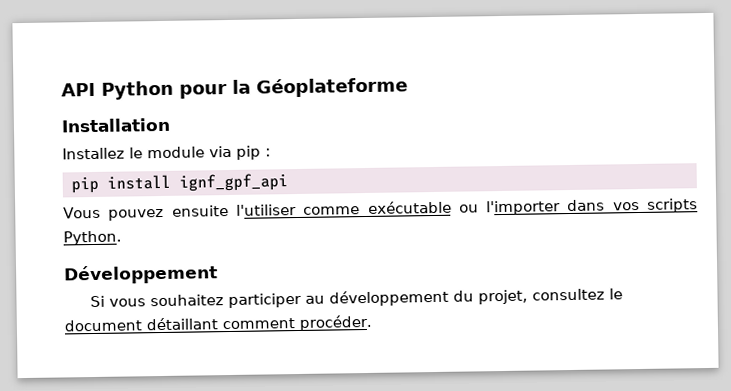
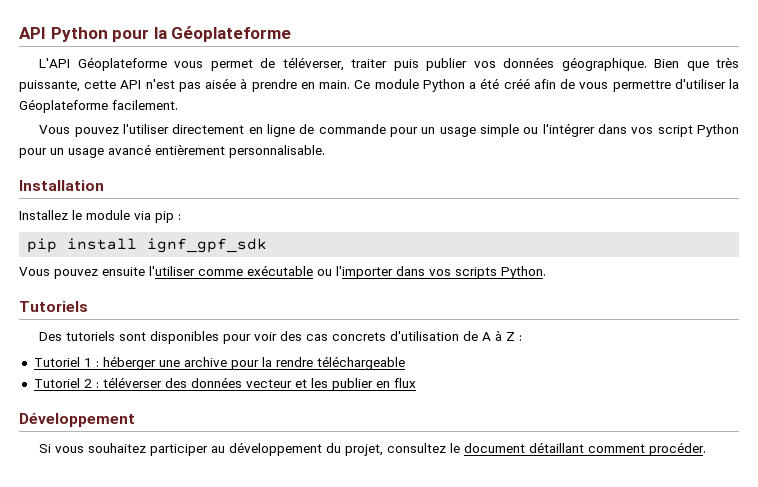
(408, 87) none -> [39,57,740,71] [19,78,739,92] [19,99,178,113] [39,123,739,137] [19,144,325,158] // L'API Géoplateforme vous permet de téléverser, traiter puis publier vos données géographique. Bien que très puissante, cette API n'est pas aisée à prendre en main. Ce module Python a été créé afin de vous permettre d'utiliser la Géoplateforme facilement. // Vous pouvez l'utiliser directement en ligne de commande pour un usage simple ou l'intégrer dans vos script Python pour un usage avancé entièrement personnalisable.
[179,173,288,192] ignf_gpf_api -> [147,238,268,253] ignf_gpf_sdk
(122, 238) none -> [19,301,88,312] [39,330,523,344] [33,356,405,370] [33,377,416,391] // Tutoriels // Des tutoriels sont disponibles pour voir des cas concrets d'utilisation de A à Z : // Tutoriel 1 : héberger une archive pour la rendre téléchargeable // Tutoriel 2 : téléverser des données vecteur et les publier en flux

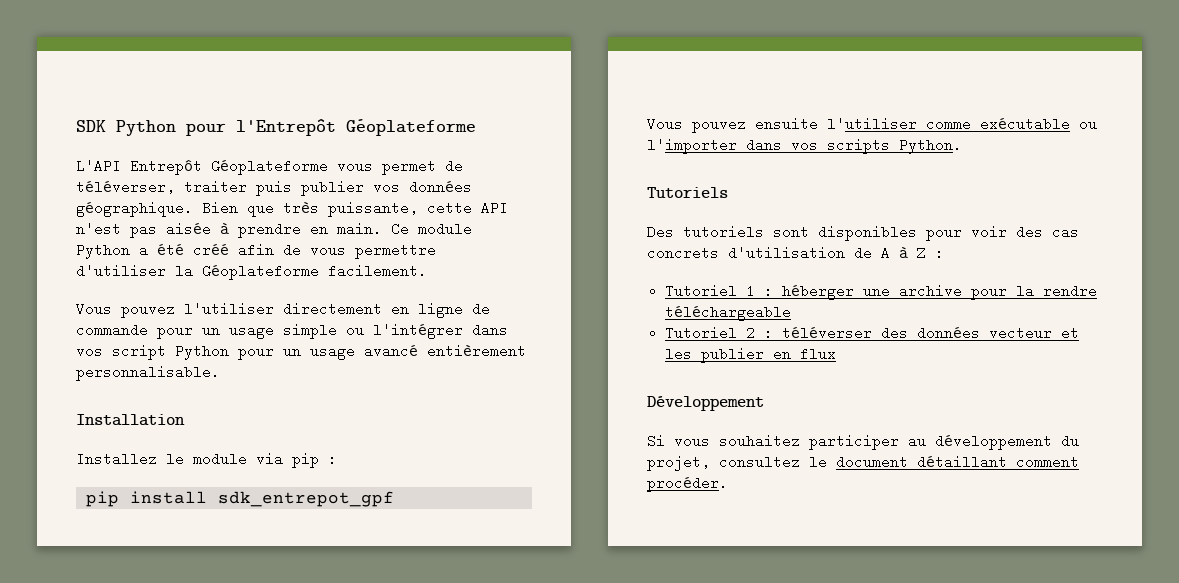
[19,27,167,42] API Python pour la -> [76,119,336,136] SDK Python pour l'Entrepôt
(71, 63) none -> [130,159,202,175] Entrepôt
[147,238,268,253] ignf_gpf_sdk -> [217,491,394,507] sdk_entrepot_gpf

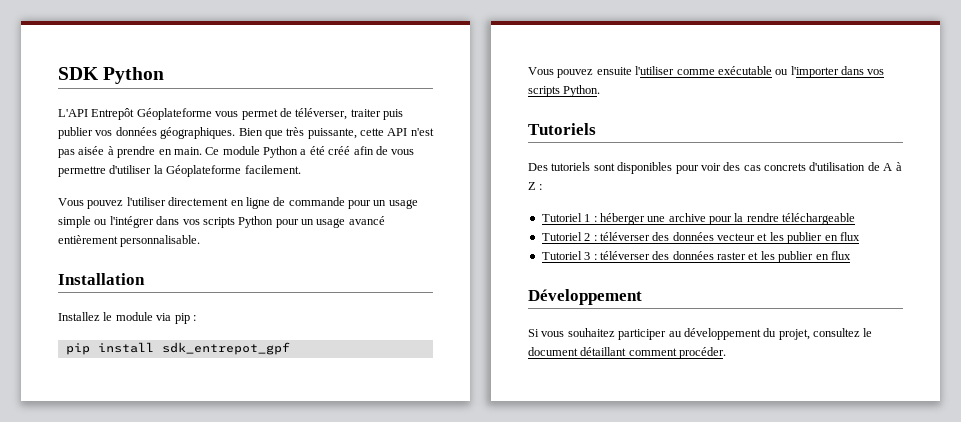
[186,119,476,136] pour l'Entrepôt Géoplateforme -> (165, 75) none
[76,201,193,217] géographique. -> [160,127,236,139] géographiques.
[112,344,166,360] script -> [202,217,235,228] scripts
(837, 354) none -> [541,251,851,263] // Tutoriel 3 : téléverser des données raster et les publier en flux

